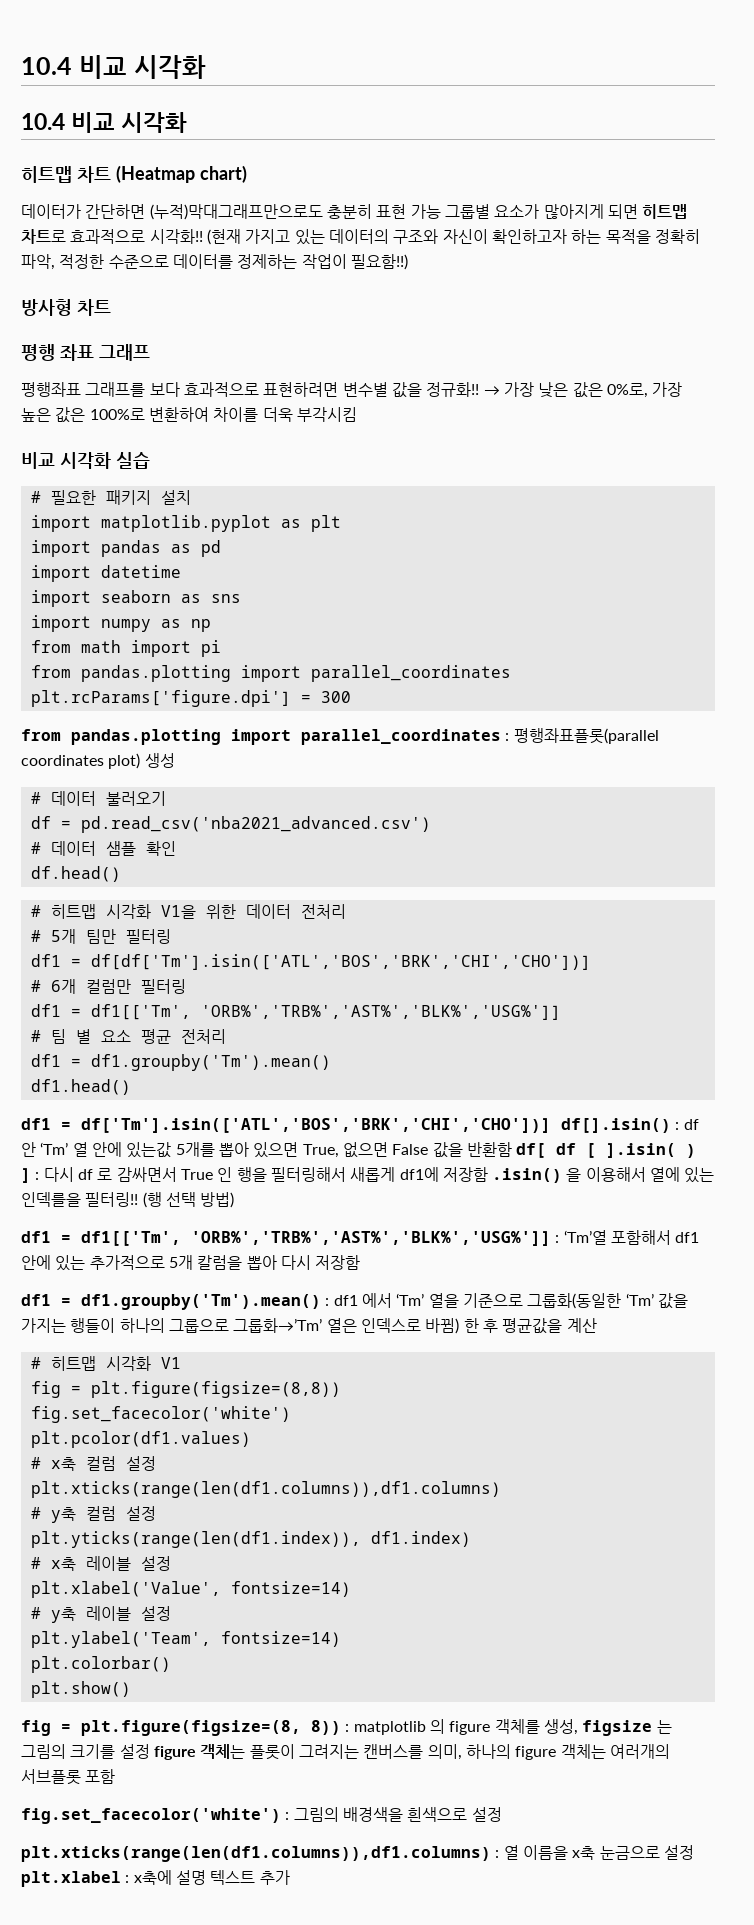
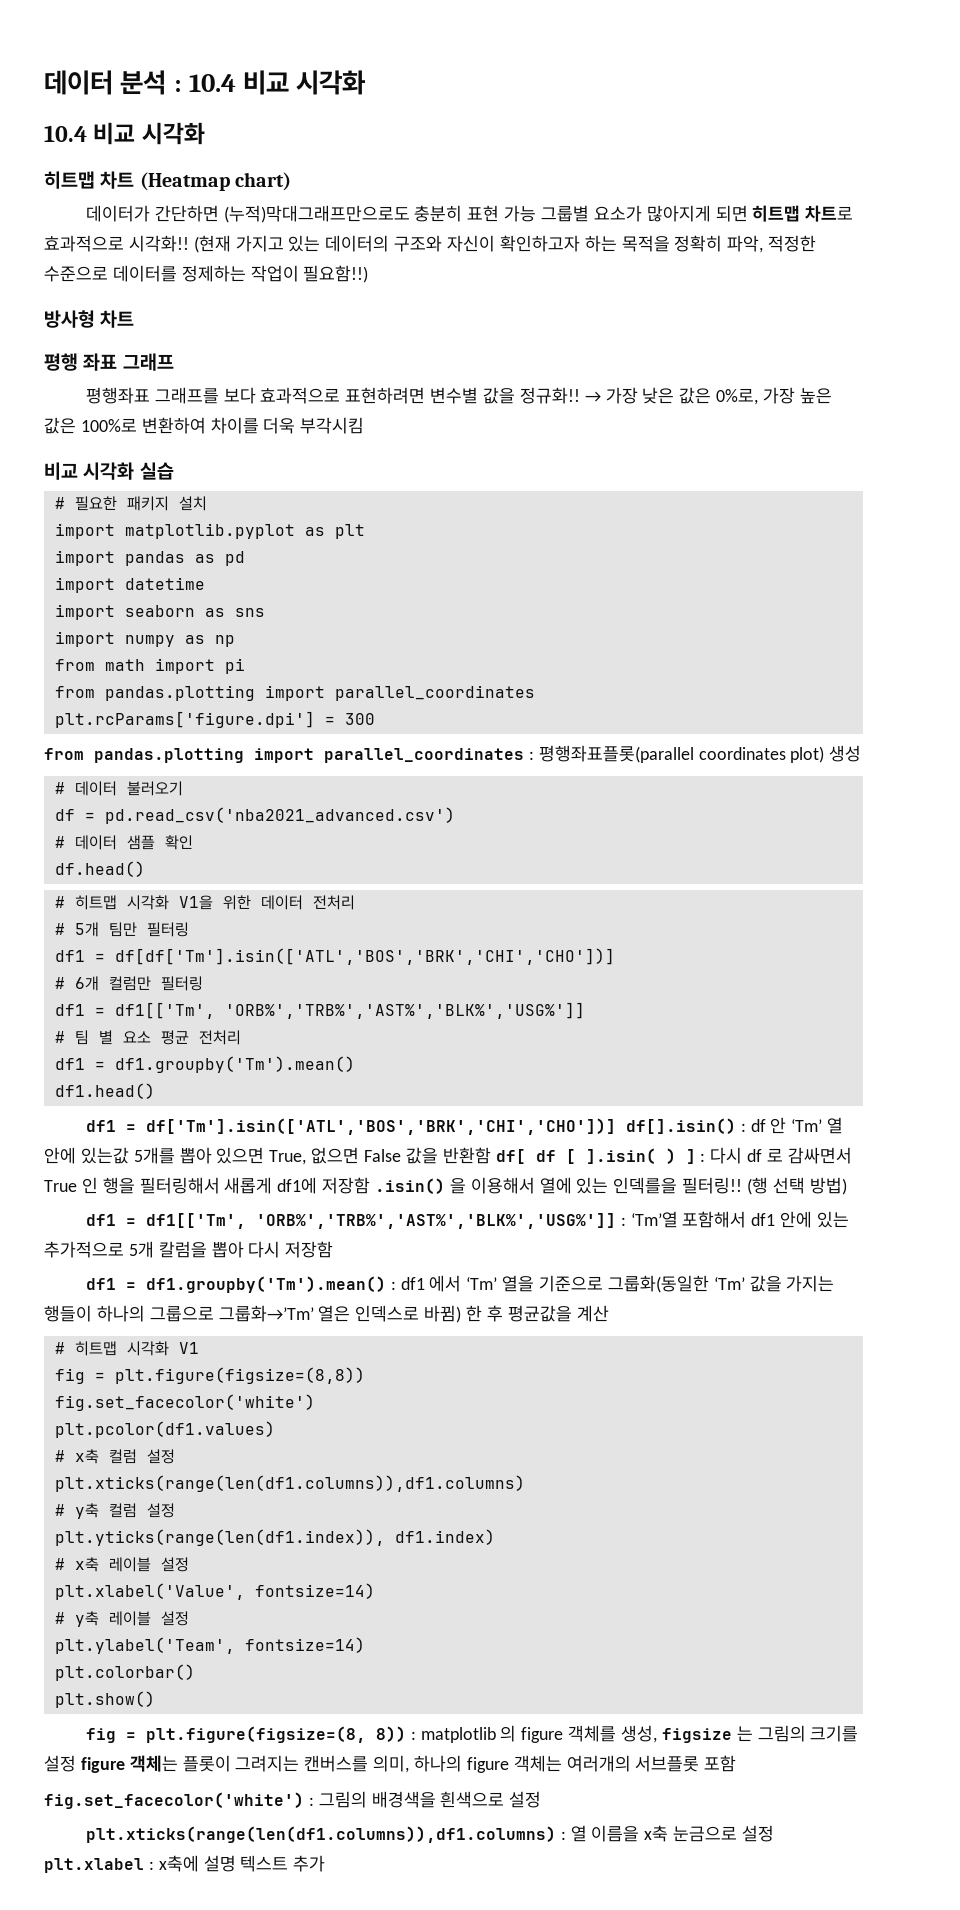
(21, 66) none -> [44,70,182,95] 데이터 분석 :

